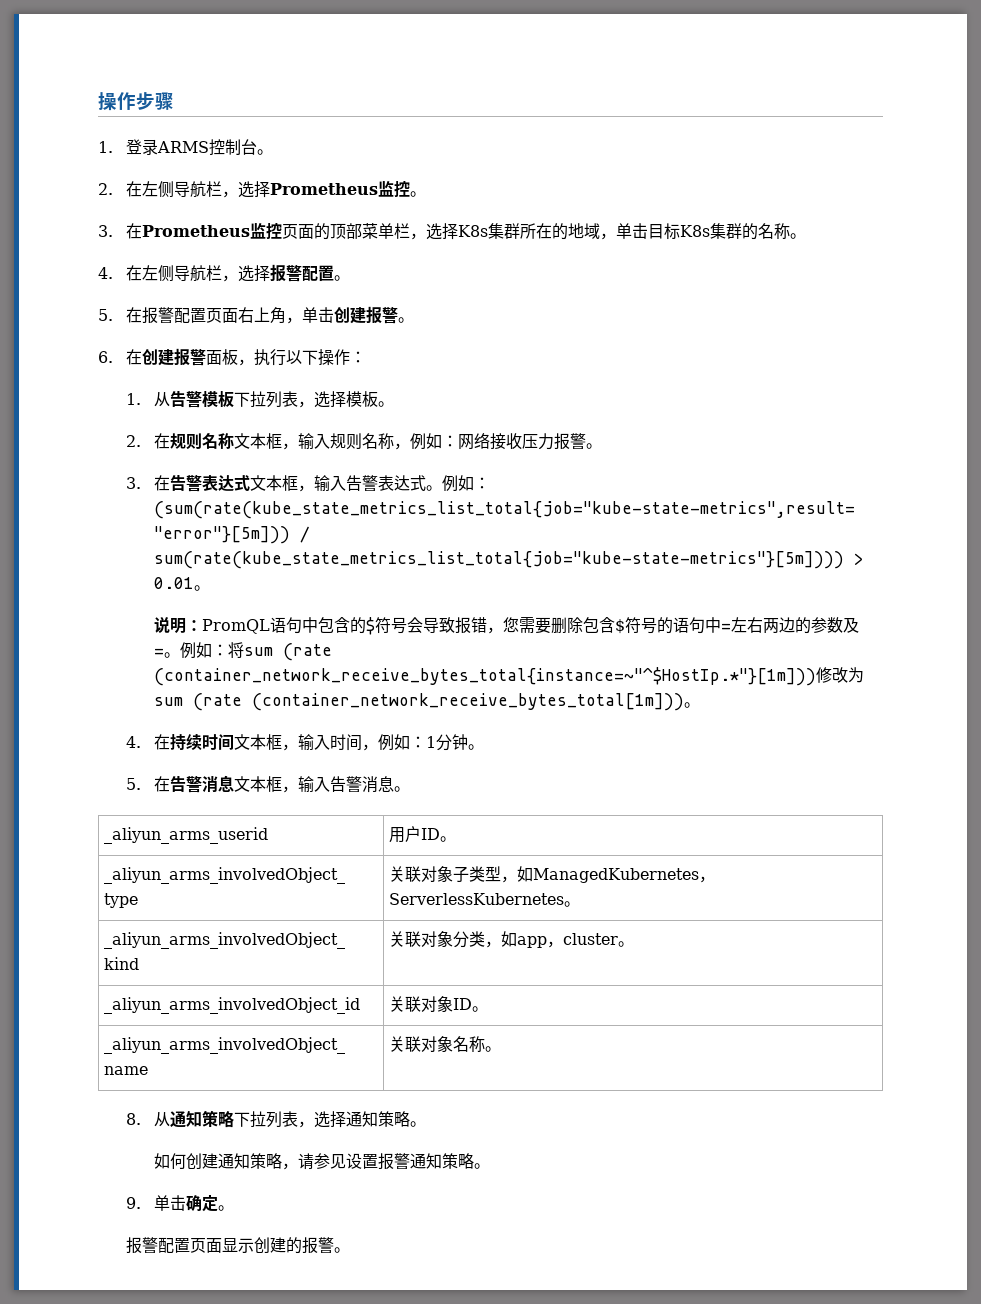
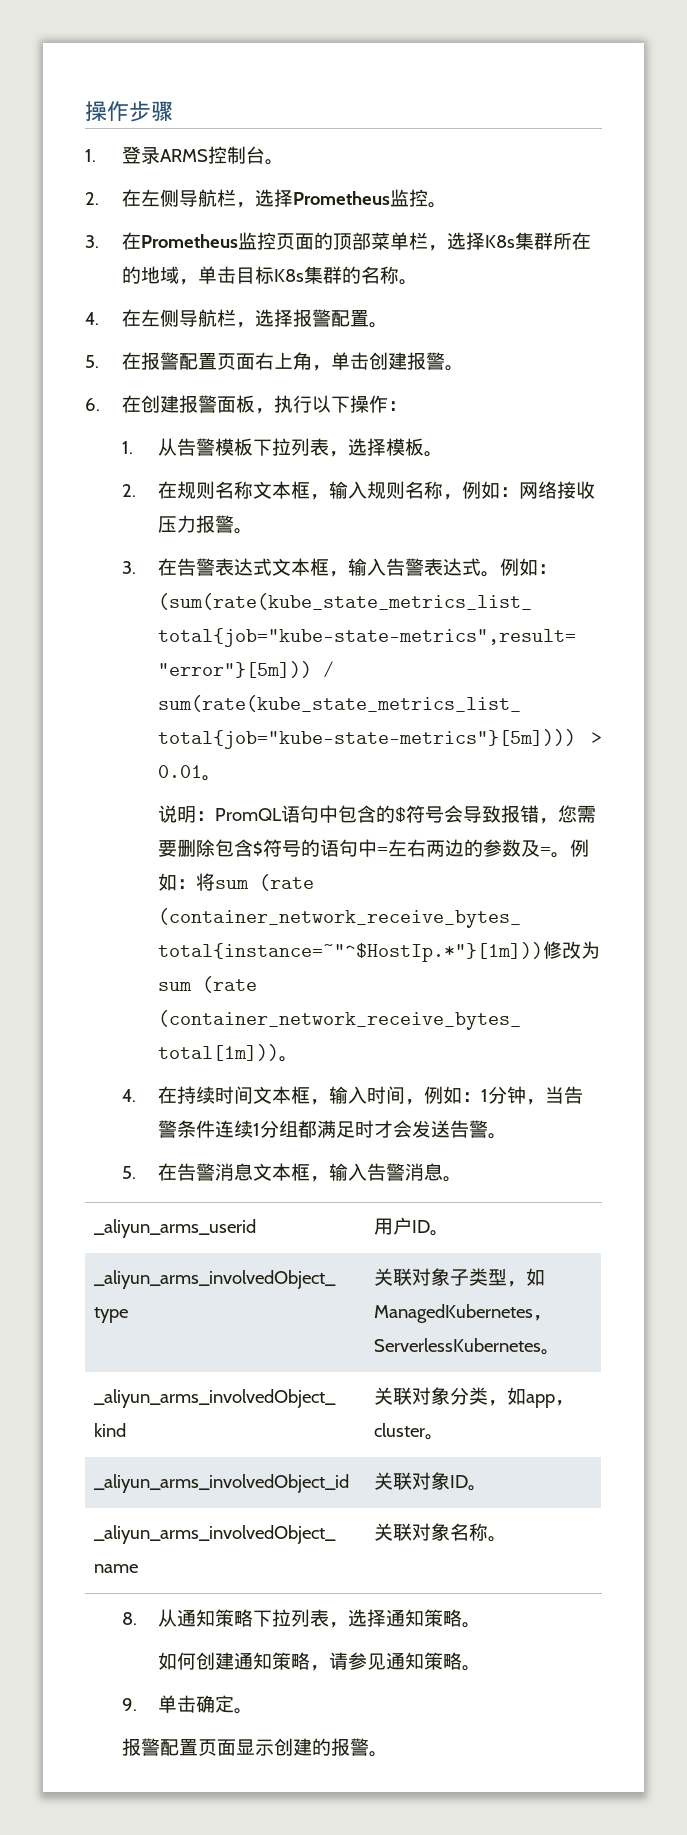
(469, 742) none -> [526,1086,584,1105] [158,1120,489,1138] ，当告警条件连续1分组都满足时才会发送告警
[346,1153,411,1170] 设置报警 -> (387, 1661) none

